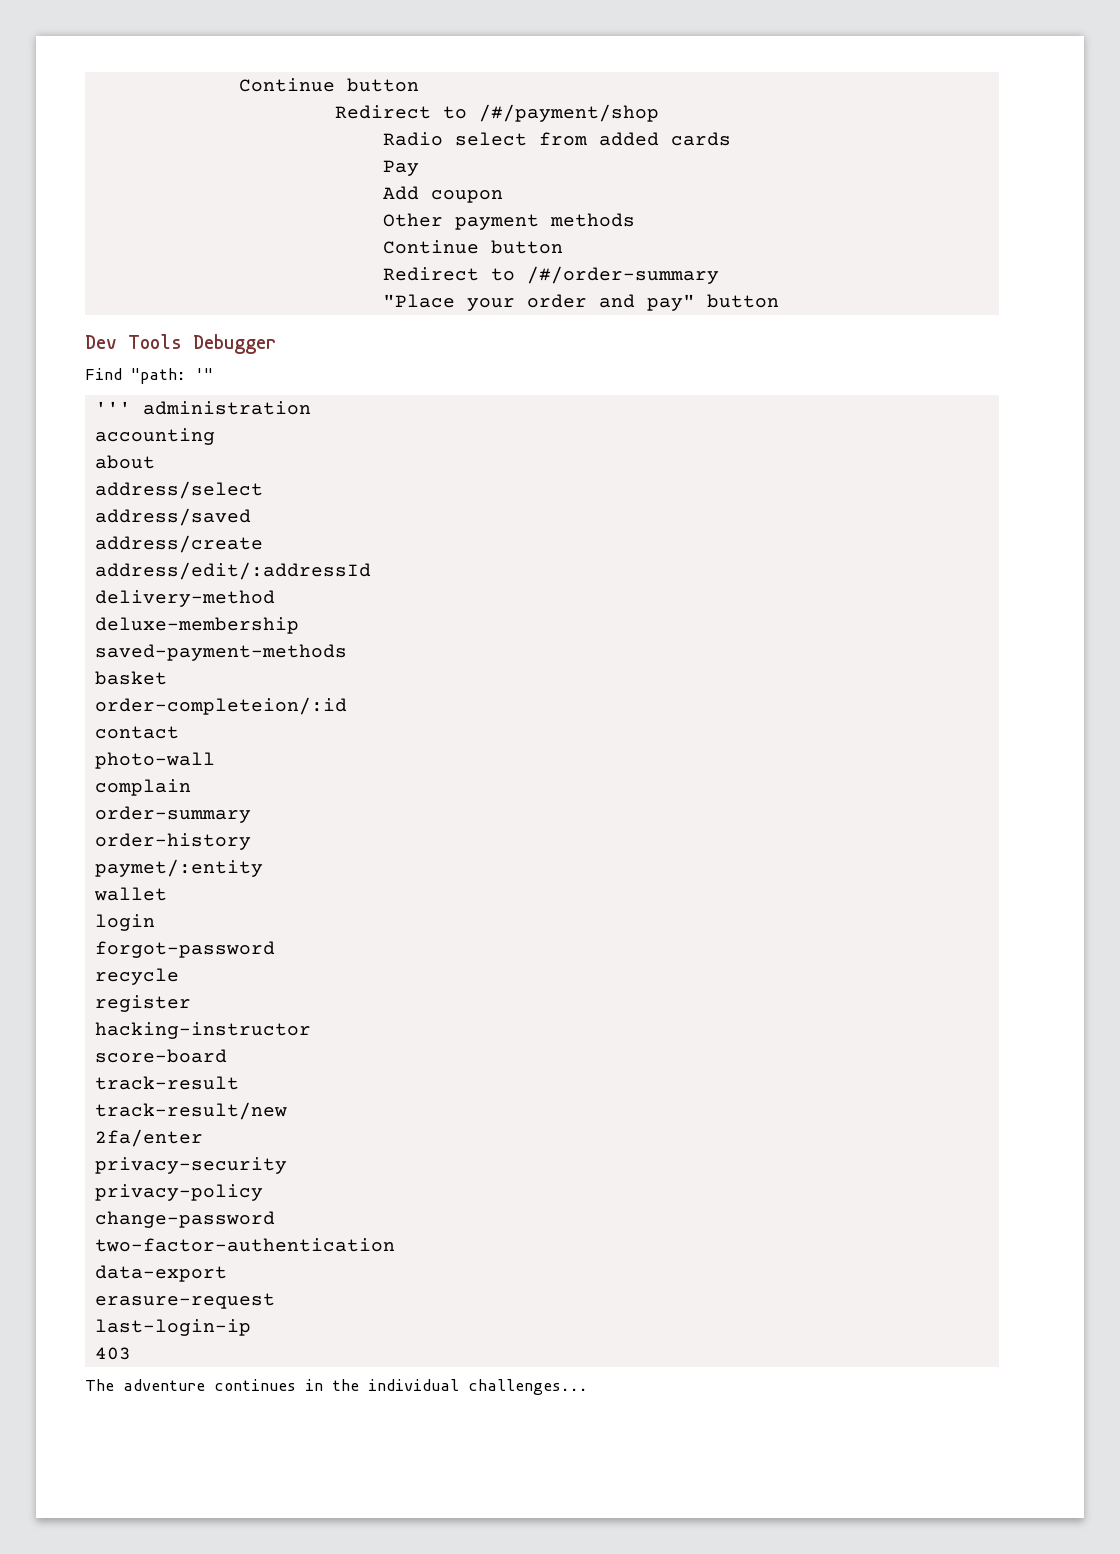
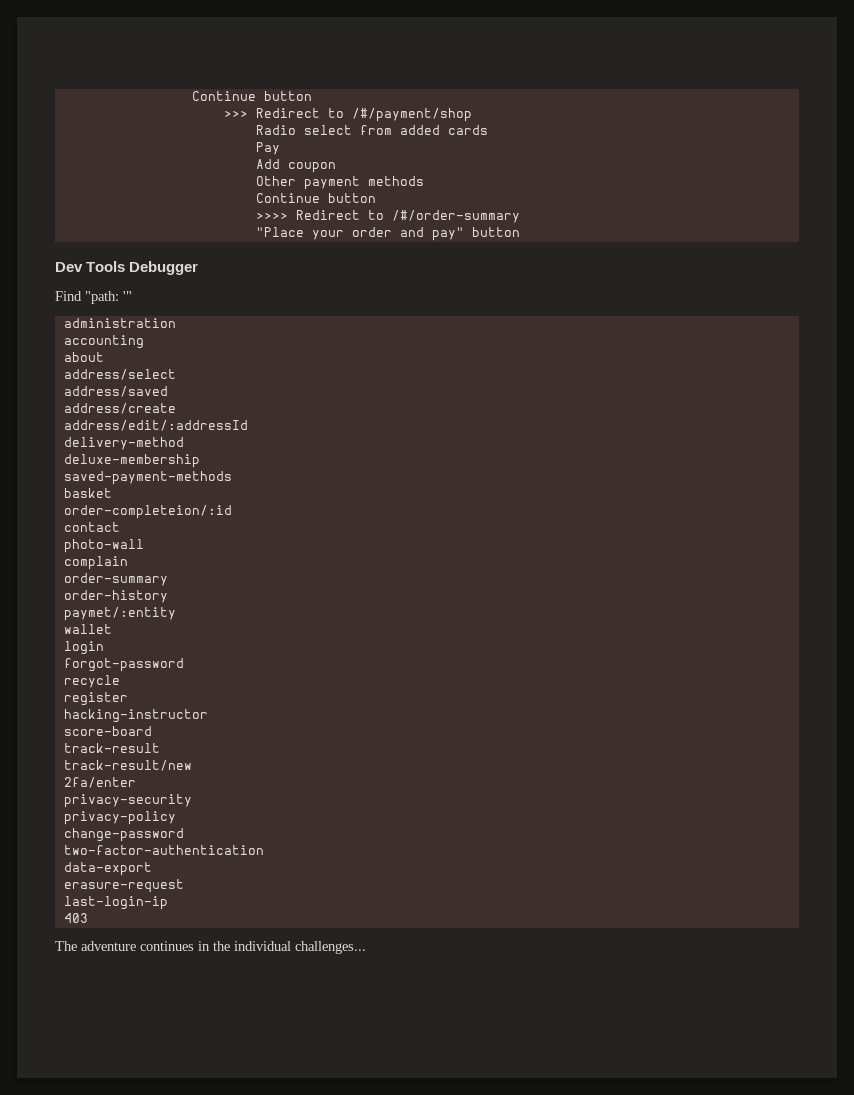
[238,78,419,92] Continue button // -> [191,91,312,101] [223,110,248,118] Continue button // >>>
(563, 247) none -> [255,212,288,220] >>>>
[94,401,131,414] ''' -> (132, 296) none

